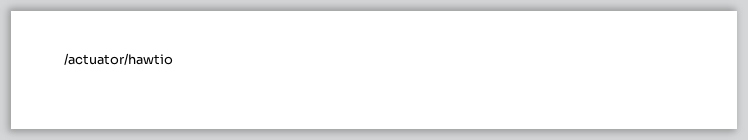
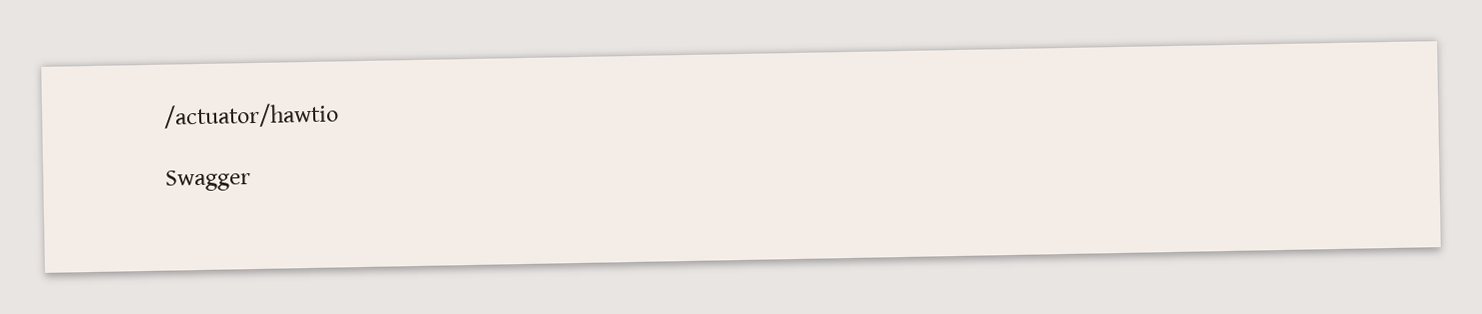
(173, 59) none -> [165,169,251,192] // Swagger

